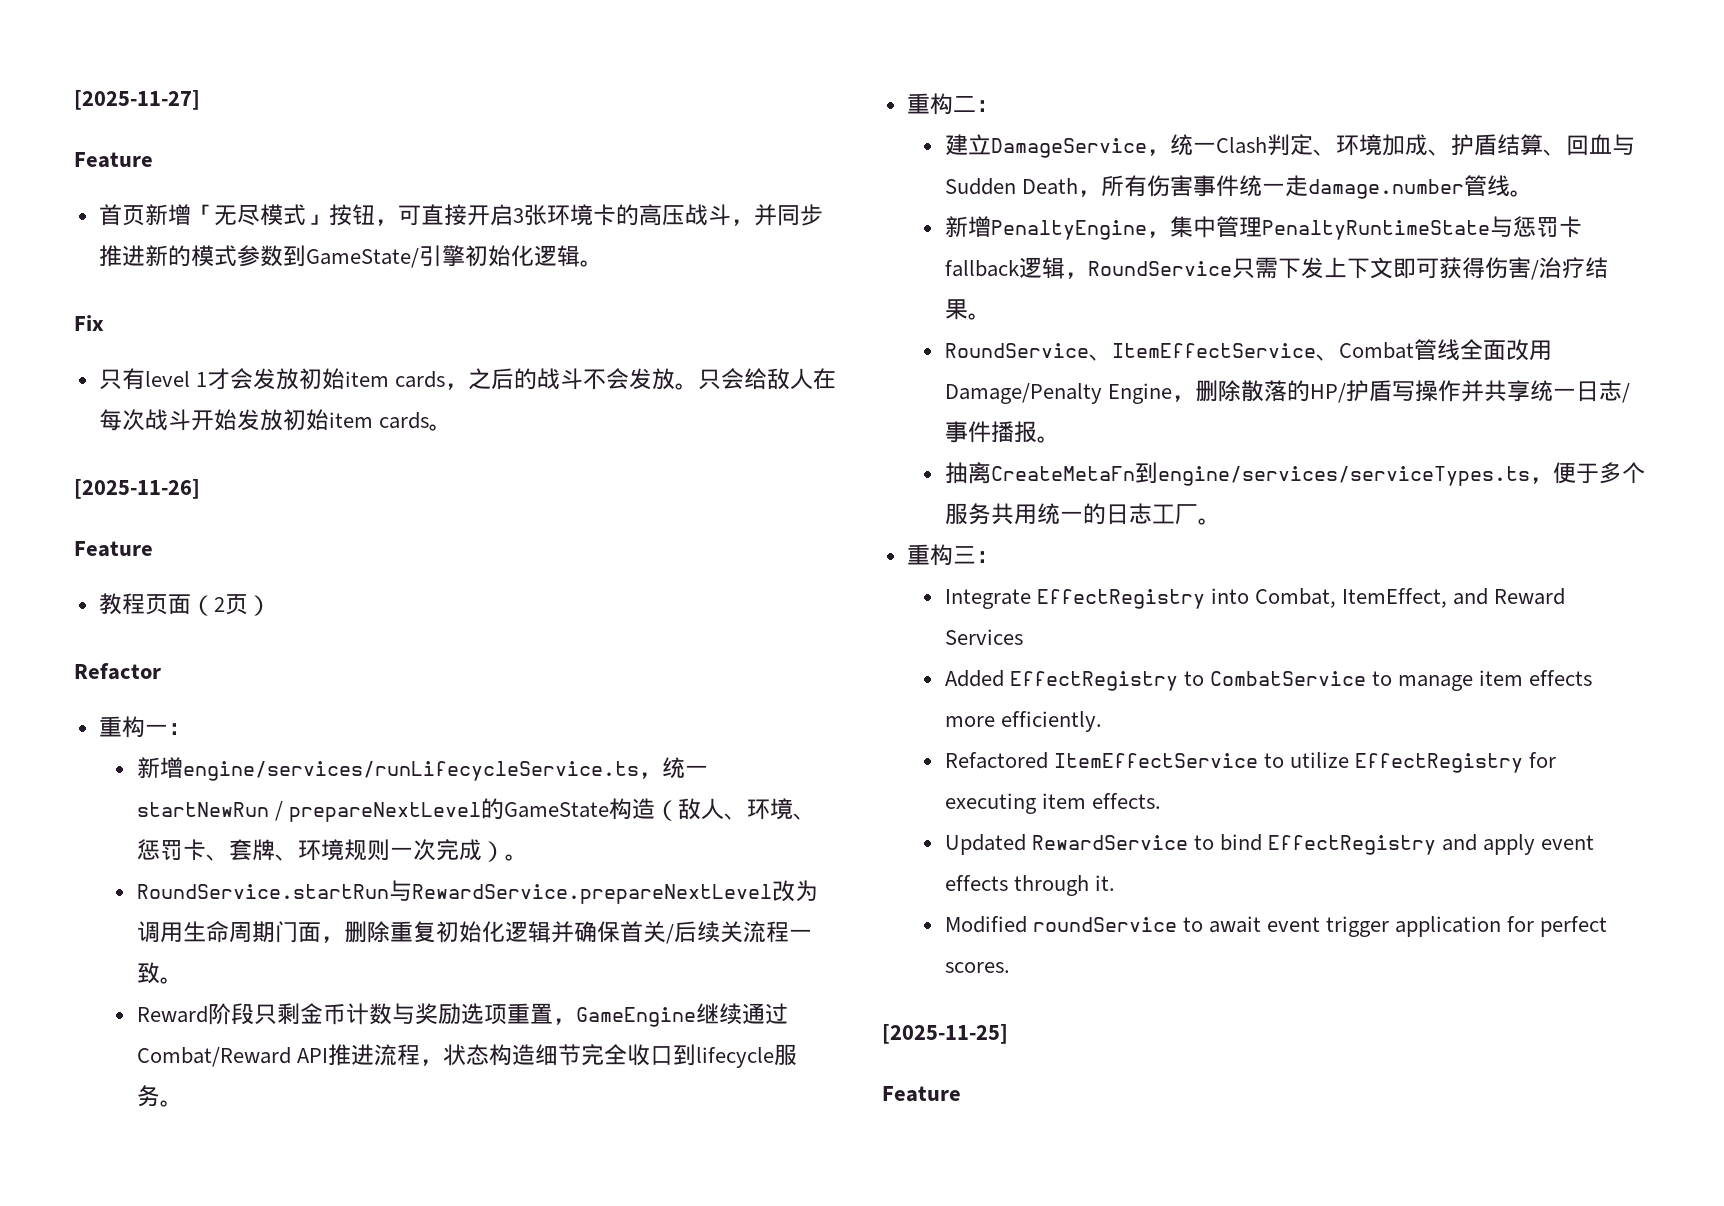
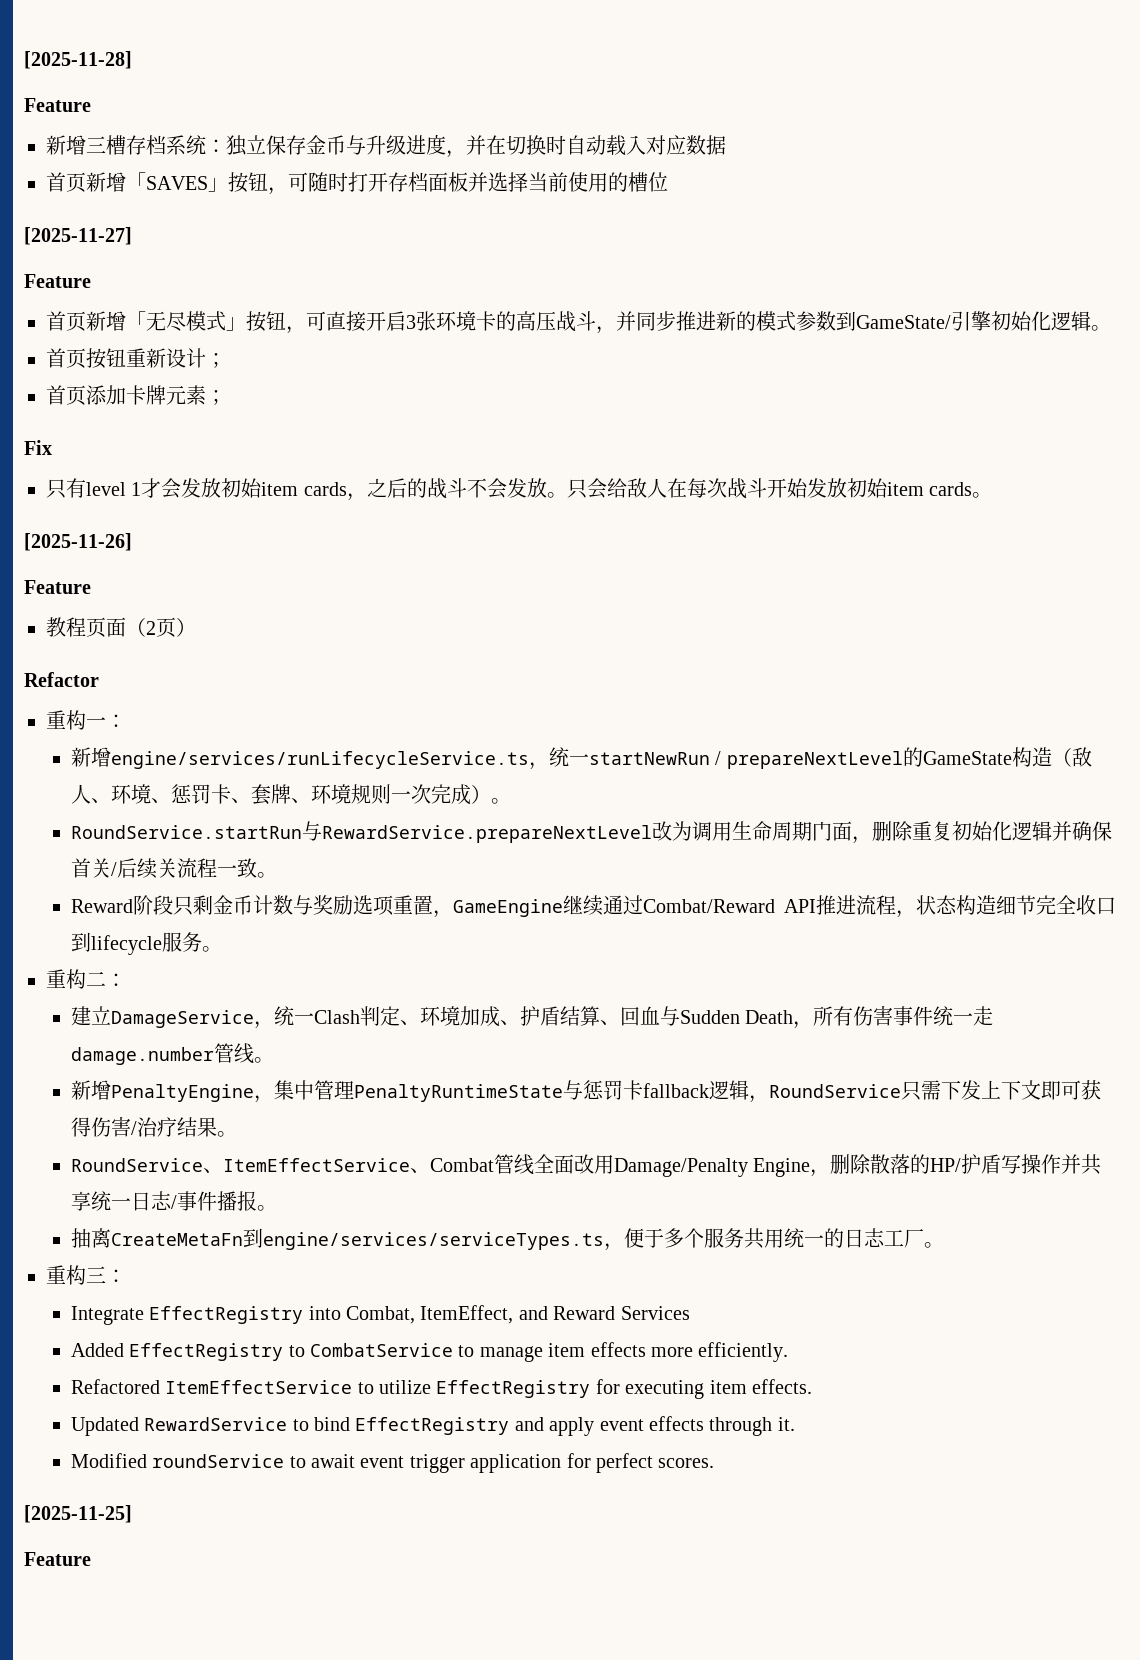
(74, 100) none -> [24,51,132,69] [24,98,91,112] [46,134,726,158] [46,172,668,195] [2025-11-28] // Feature // 新增三槽存档系统：独立保存金币与升级进度，并在切换时自动载入对应数据 // 首页新增「SAVES」按钮，可随时打开存档面板并选择当前使用的槽位 //
(603, 263) none -> [46,348,226,369] [46,385,226,405] // 首页按钮重新设计； // 首页添加卡牌元素；

